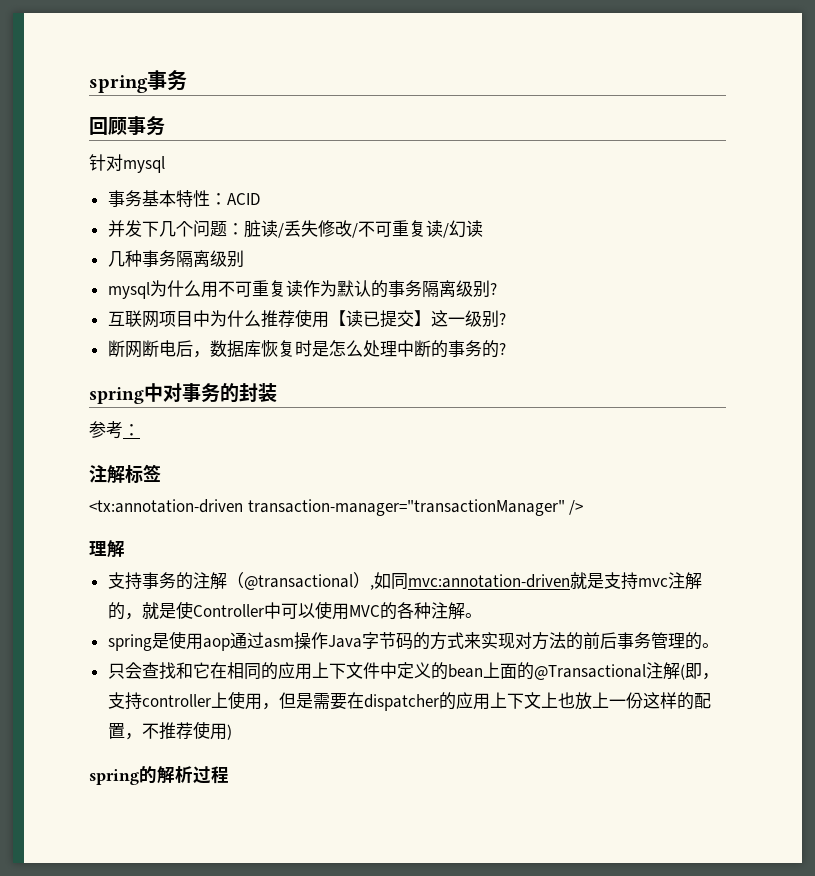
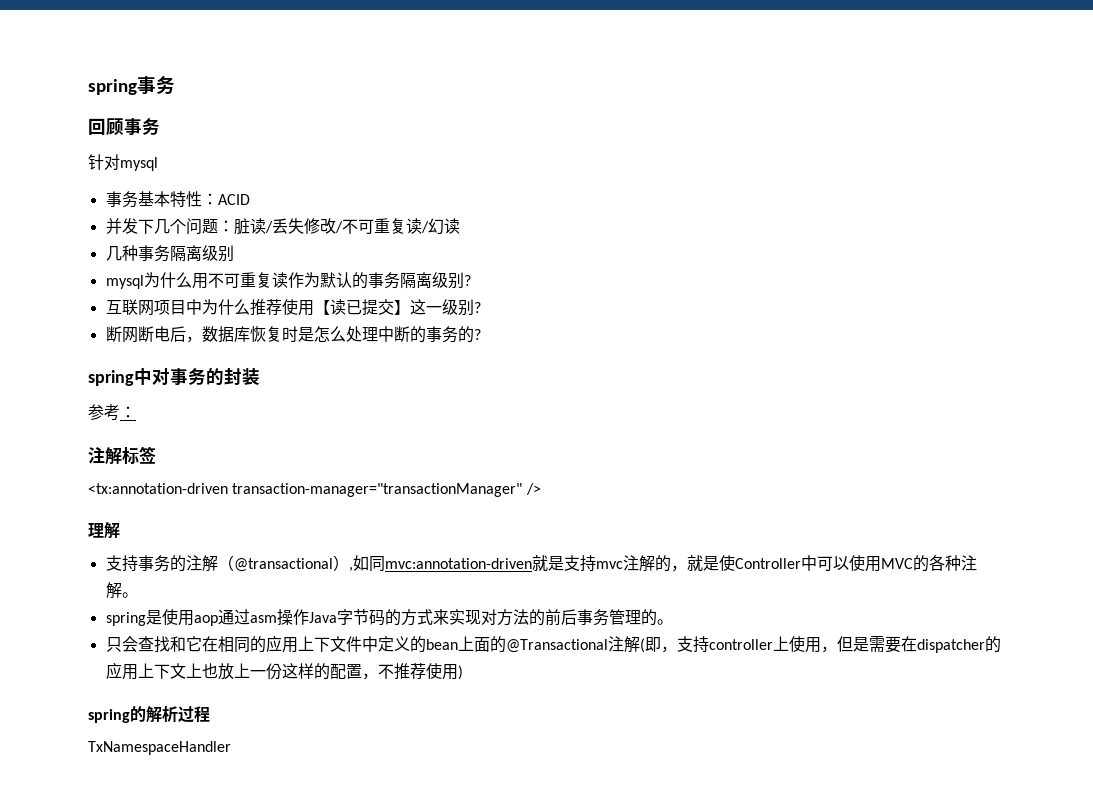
(229, 775) none -> [88,741,231,755] // TxNamespaceHandler

